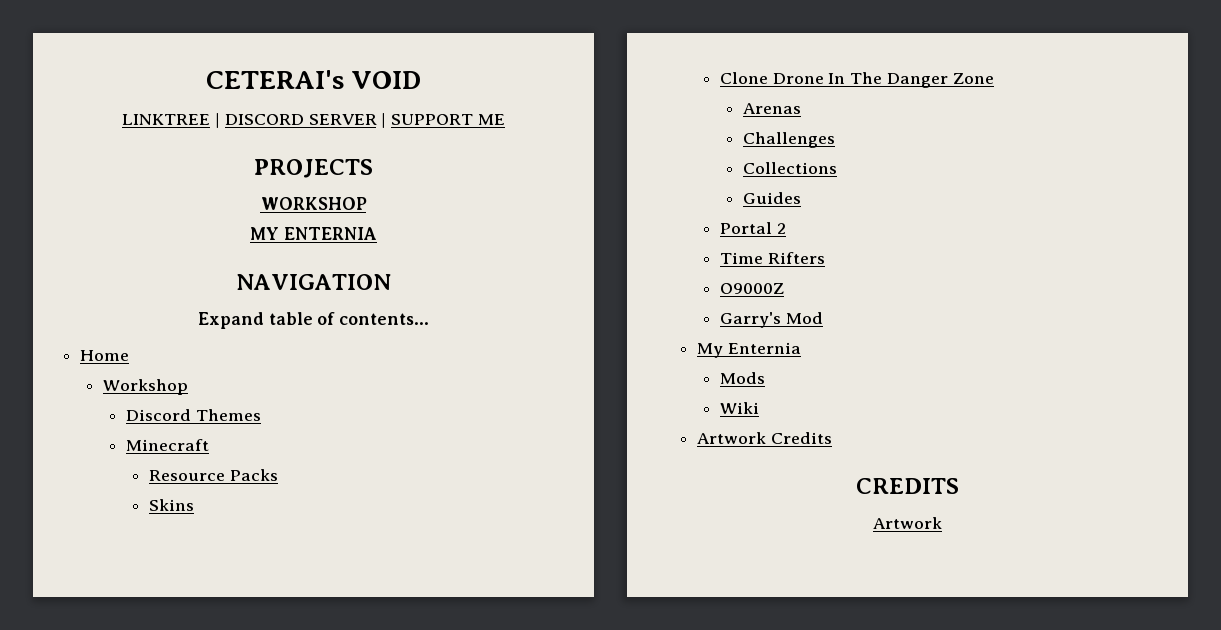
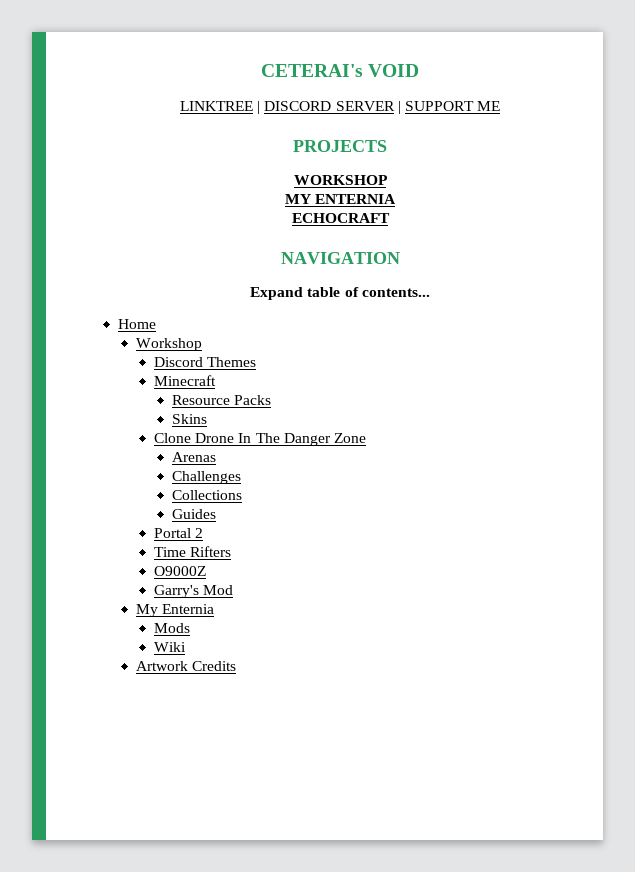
(377, 233) none -> [291,213,390,223] // ECHOCRAFT
[856,478,959,494] [873,517,942,529] // CREDITS // Artwork -> (237, 666) none

